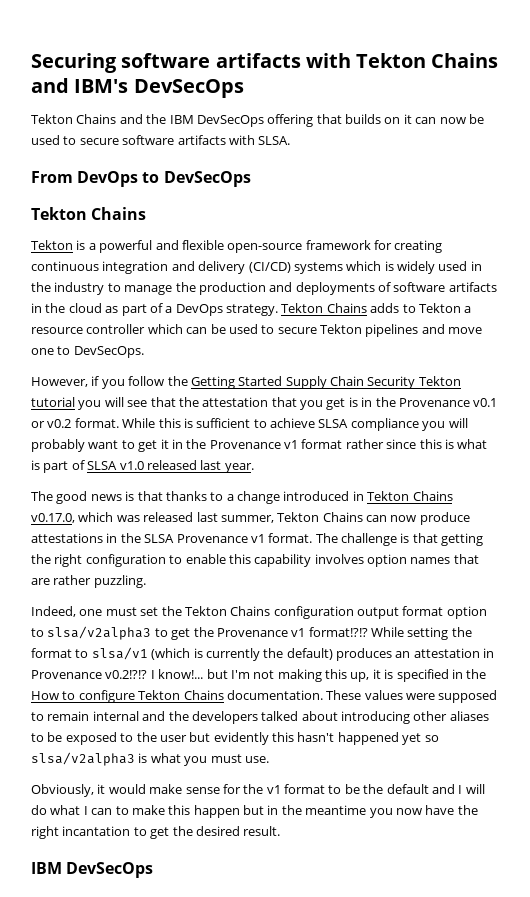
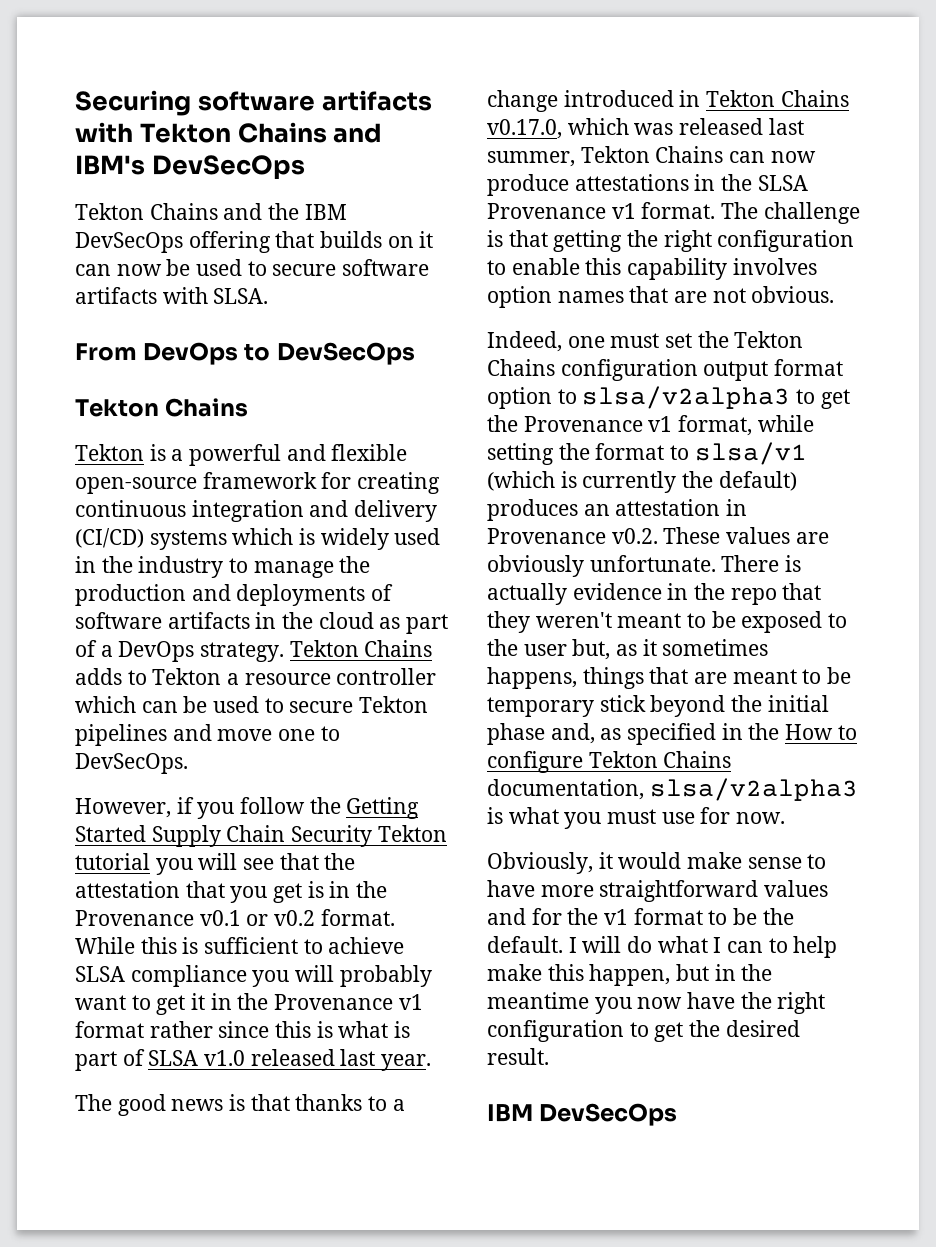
[53,575,146,588] rather puzzling. -> [712,286,835,303] not obvious.
[308,627,404,637] format!?!? While -> [678,415,814,436] format, while
[105,669,394,682] v0.2!?!? I know!... but I'm not making this up, it is -> [611,527,829,544] [487,555,802,577] [487,583,822,605] [487,611,848,633] [487,639,769,660] [487,667,852,689] [487,695,829,717] [487,723,622,745] v0.2. These values are obviously unfortunate. There is actually evidence in the repo that they weren't meant to be exposed to the user but, as it sometimes happens, things that are meant to be temporary stick beyond the initial phase and, as
[226,690,498,703] [31,711,489,724] [31,732,439,745] documentation. These values were supposed to remain internal and the developers talked about introducing other aliases to be exposed to the user but evidently this hasn't happened yet so -> [487,779,644,800] documentation,
[244,756,269,763] use. -> [661,807,786,824] use for now.
(220, 790) none -> [807,854,827,869] [487,880,829,902] [487,908,526,925] to have more straightforward values and
[386,784,455,794] default and -> [487,936,563,953] default.
(129, 810) none -> [793,936,838,958] help
[193,805,240,818] happen -> [589,964,671,986] happen,
[62,826,131,836] incantation -> [487,1020,624,1042] configuration

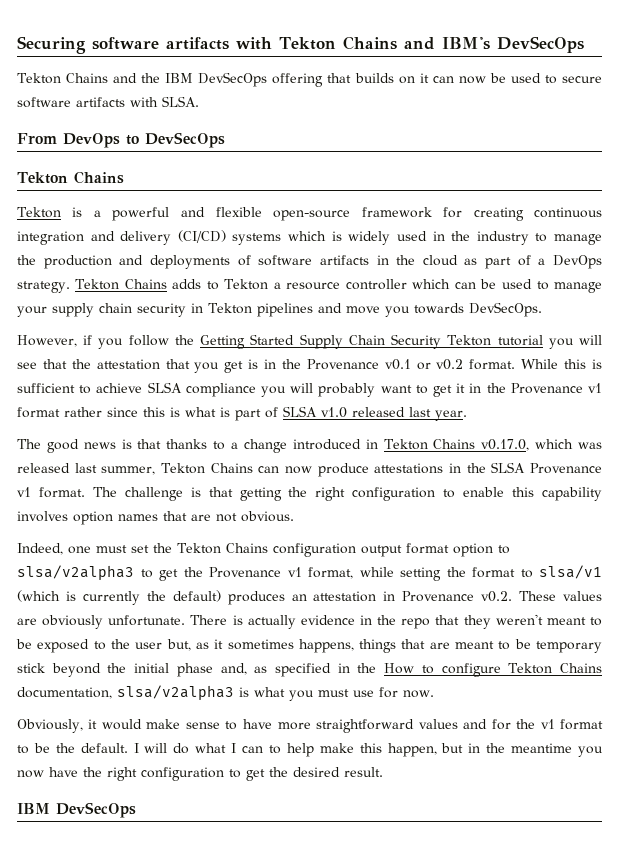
[289,701,354,713] secure -> [554,282,602,293] [17,303,203,317] manage your supply chain security in
[278,726,340,741] one to -> [384,303,464,317] you towards

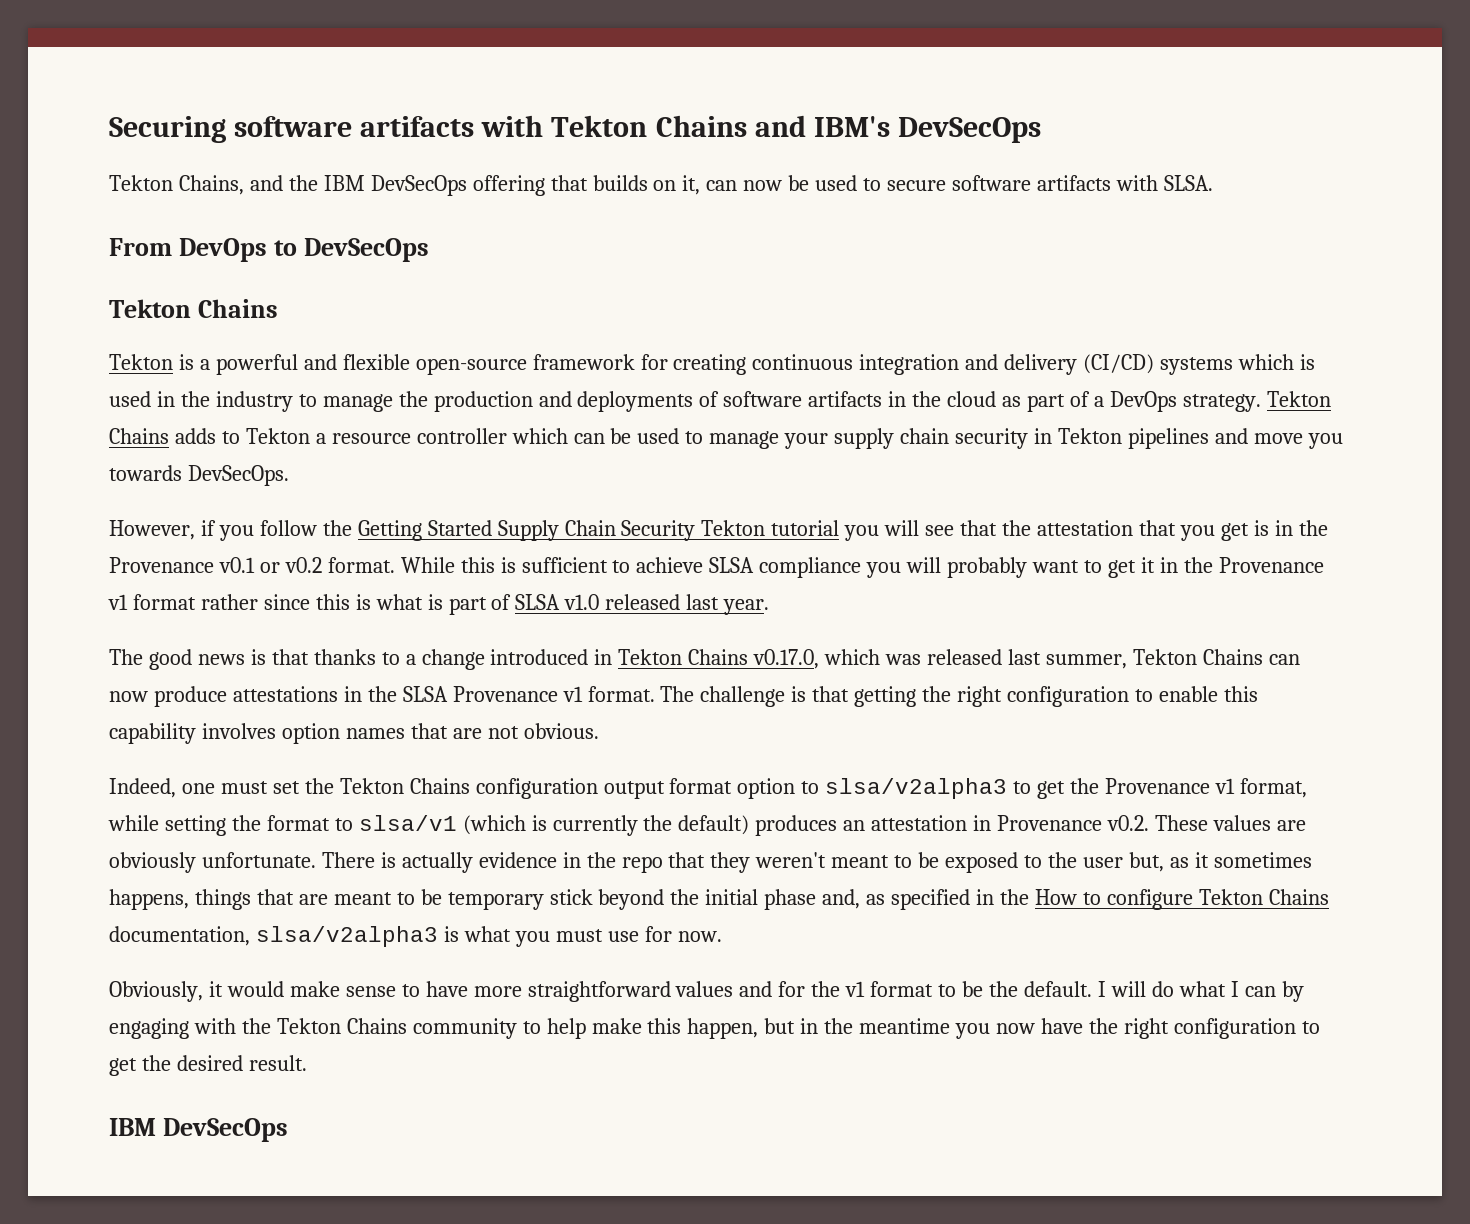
[66,73,109,83] Chains -> [178,175,244,195] Chains,
[419,73,429,83] it -> [682,175,701,195] it,
[348,231,391,245] widely -> (1315, 362) none
(264, 749) none -> [1281,981,1304,1002] [109,1018,517,1039] by engaging with the Tekton Chains community

